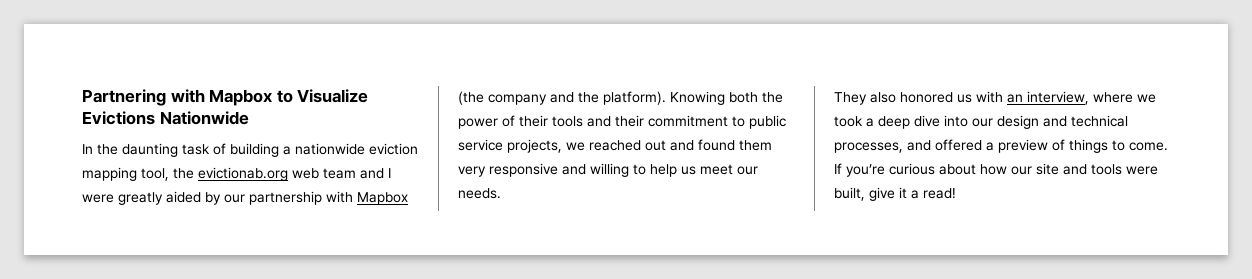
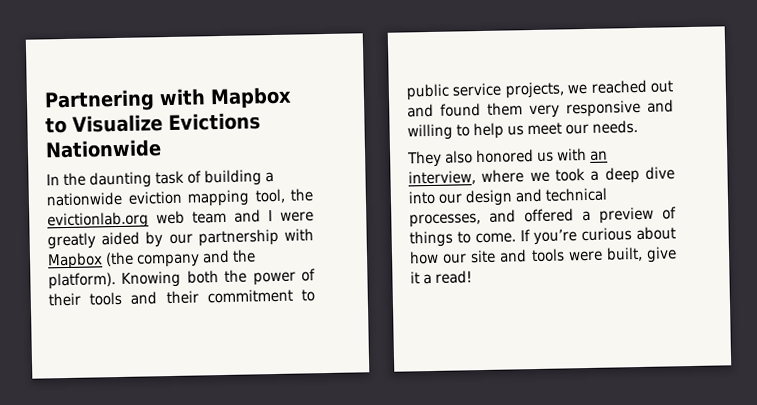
[198,167,288,181] evictionab.org -> [47,211,149,230] evictionlab.org

